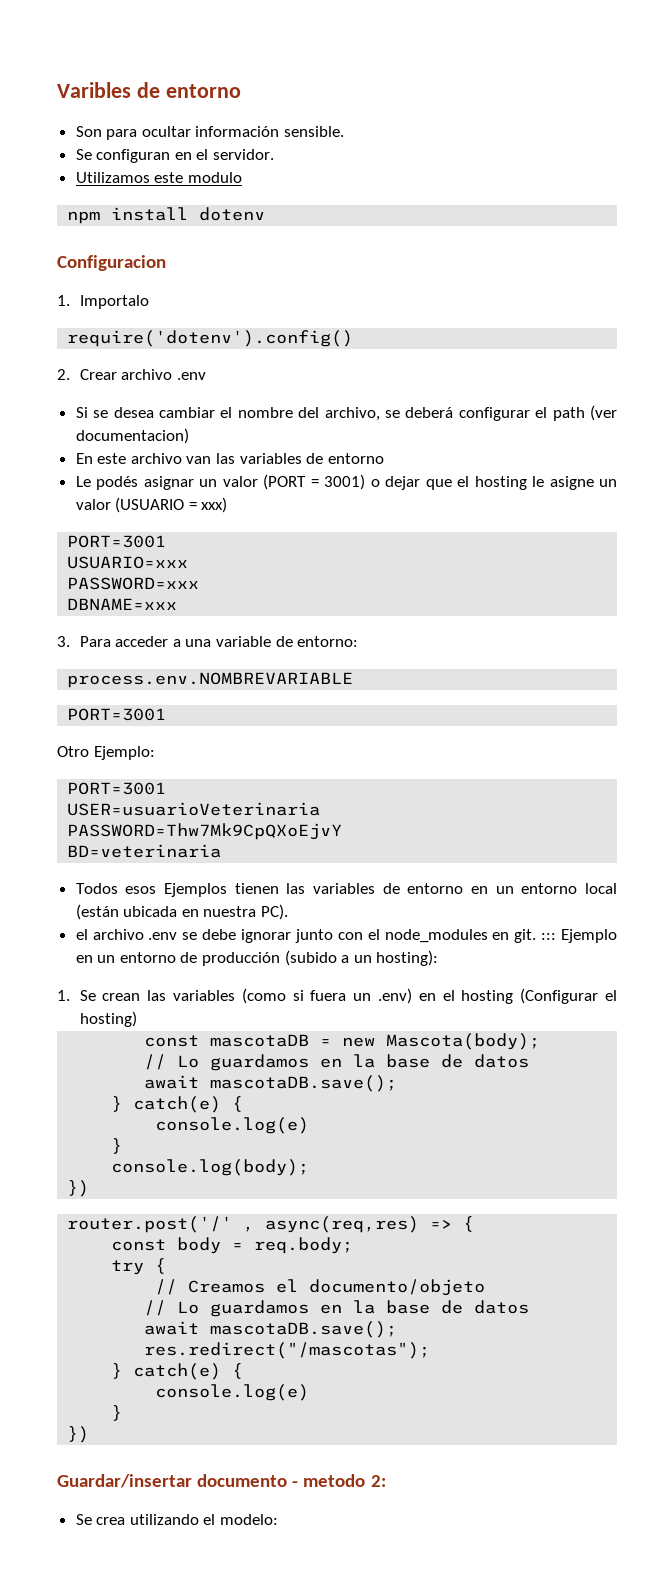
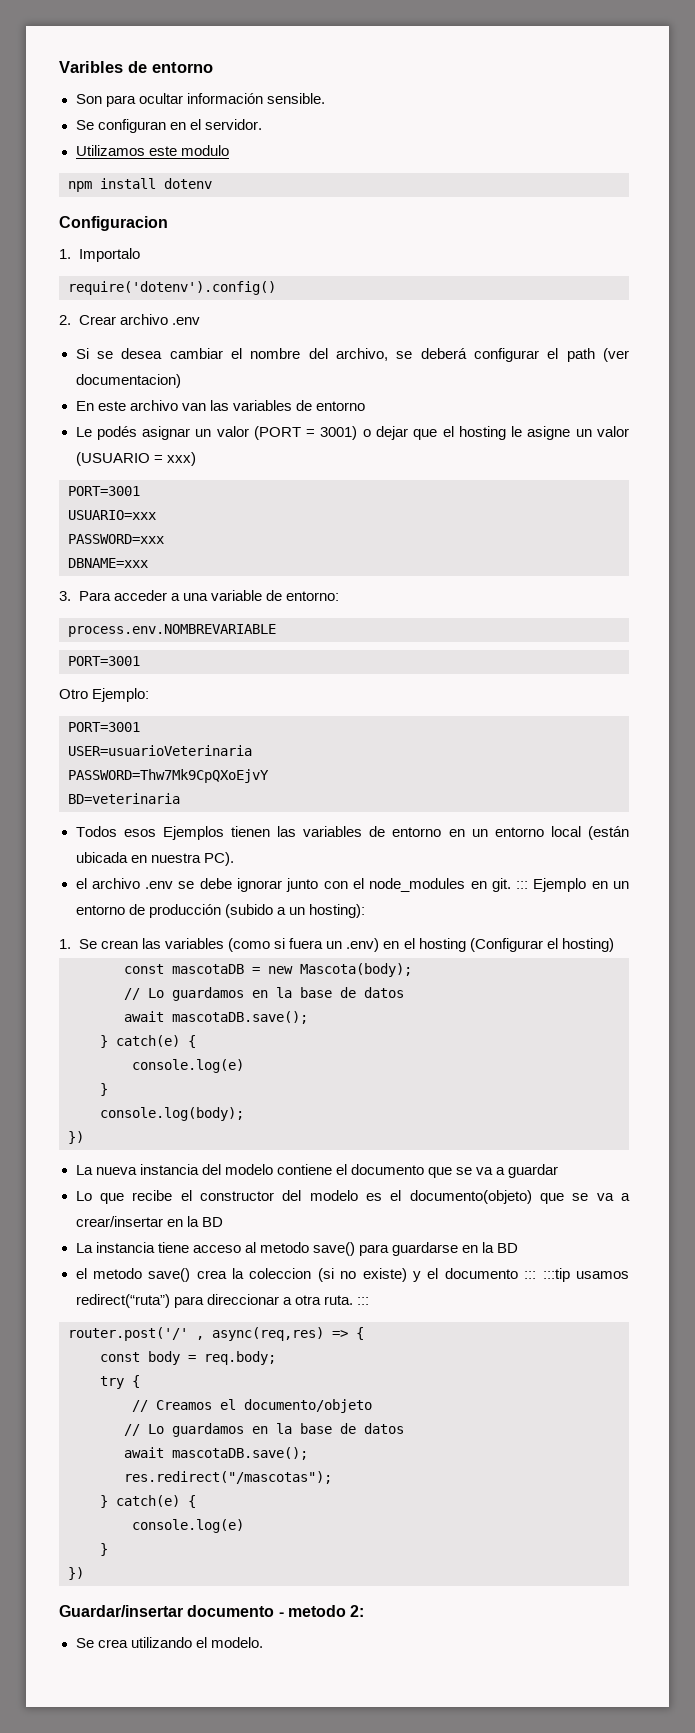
(90, 1188) none -> [75,1164,559,1178] [75,1190,630,1204] [75,1216,223,1227] [75,1242,519,1256] [75,1268,630,1282] [75,1294,369,1308] // La nueva instancia del modelo contiene el documento que se va a guardar // Lo que recibe el constructor del modelo es el documento(objeto) que se va a crear/insertar en la BD // La instancia tiene acceso al metodo save() para guardarse en la BD // el metodo save() crea la coleccion (si no existe) y el documento ::: :::tip usamos redirect(“ruta”) para direccionar a otra ruta. :::
[220,1514,279,1525] modelo: -> [210,1637,263,1648] modelo.

